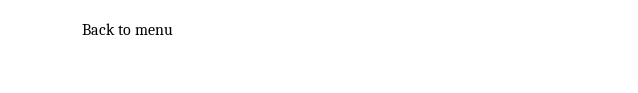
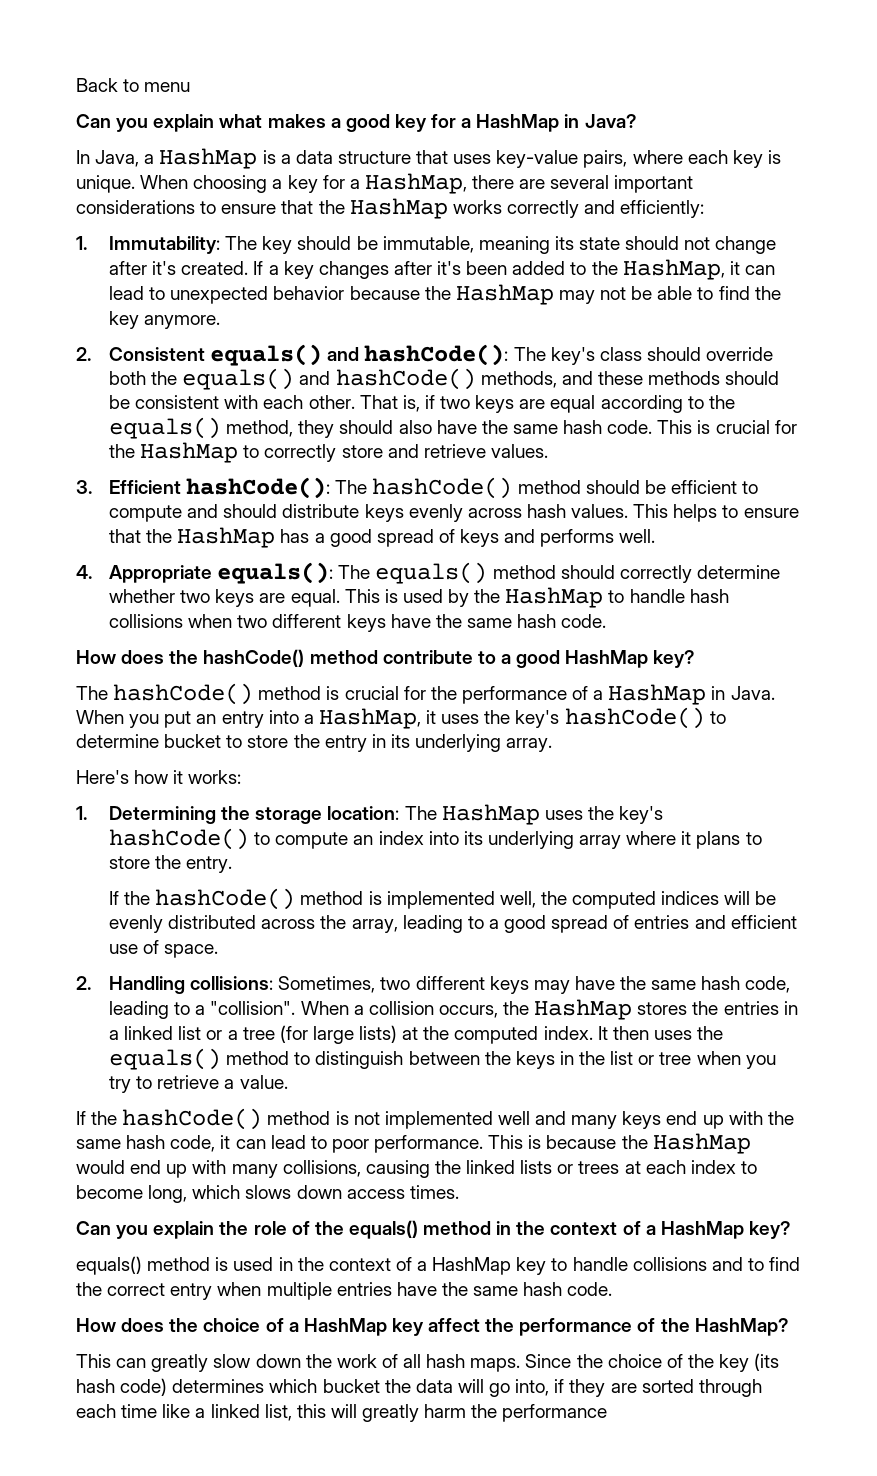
(174, 30) none -> [76,114,637,132] [76,148,781,169] [76,173,694,194] [76,198,705,219] [76,236,777,254] [108,259,775,280] [108,284,781,305] [108,311,221,329] [76,344,774,366] [108,368,780,390] [108,395,735,413] [108,417,797,439] [108,442,548,463] [76,477,759,499] [108,504,799,522] [108,527,656,548] [76,562,780,584] [108,587,729,608] [108,614,607,632] [76,649,696,668] [76,683,775,705] [76,707,726,729] [76,734,553,752] [76,770,242,784] [76,804,664,825] [108,828,762,850] [108,855,233,873] [108,888,777,910] [108,915,797,933] [108,940,219,958] [76,976,791,994] [108,999,798,1020] [108,1025,724,1044] [108,1048,776,1070] [108,1075,288,1093] [76,1108,794,1130] [76,1133,751,1154] [76,1160,757,1178] [76,1185,459,1203] [76,1220,791,1239] [76,1256,801,1275] [76,1282,613,1300] [76,1318,789,1336] [76,1353,780,1372] [76,1378,762,1397] [76,1404,608,1422] // Can you explain what makes a good key for a HashMap in Java? // In Java, a HashMap is a data structure that uses key-value pairs, where each key is unique. When choosing a key for a HashMap, there are several important considerations to ensure that the HashMap works correctly and efficiently: // 1. Immutability: The key should be immutable, meaning its state should not change after it's created. If a key changes after it's been added to the HashMap, it can lead to unexpected behavior because the HashMap may not be able to find the key anymore. // 2. Consistent equals() and hashCode(): The key's class should override both the equals() and hashCode() methods, and these methods should be consistent with each other. That is, if two keys are equal according to the equals() method, they should also have the same hash code. This is crucial for the HashMap to correctly store and retrieve values. // 3. Efficient hashCode(): The hashCode() method should be efficient to compute and should distribute keys evenly across hash values. This helps to ensure that the HashMap has a good spread of keys and performs well. // 4. Appropriate equals(): The equals() method should correctly determine whether two keys are equal. This is used by the HashMap to handle hash collisions when two different keys have the same hash code. // How does the hashCode() method contribute to a good HashMap key? // The hashCode() method is crucial for the performance of a HashMap in Java. When you put an entry into a HashMap, it uses the key's hashCode() to determine bucket to store the entry in its underlying array. // Here's how it works: // 1. Determining the storage location: The HashMap uses the key's hashCode() to compute an index into its underlying array where it plans to store the entry. // If the hashCode() method is implemented well, the computed indices will be evenly distributed across the array, leading to a good spread of entries and efficient use of space. // 2. Handling collisions: Sometimes, two different keys may have the same hash code, leading to a "collision". When a collision occurs, the HashMap stores the entries in a linked list or a tree (for large lists) at the computed index. It then uses the equals() method to distinguish between the keys in the list or tree when you try to retrieve a value. // If the hashCode() method is not implemented well and many keys end up with the same hash code, it can lead to poor performance. This is because the HashMap would end up with many collisions, causing the linked lists or trees at each index to become long, which slows down access times. // Can you explain the role of the equals() method in the context of a HashMap key? // equals() method is used in the context of a HashMap key to handle collisions and to find the correct entry when multiple entries have the same hash code. // How does the choice of a HashMap key affect the performance of the HashMap? // This can greatly slow down the work of all hash maps. Since the choice of the key (its hash code) determines which bucket the data will go into, if they are sorted through each time like a linked list, this will greatly harm the performance

